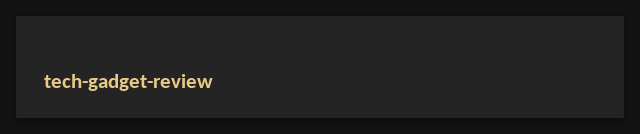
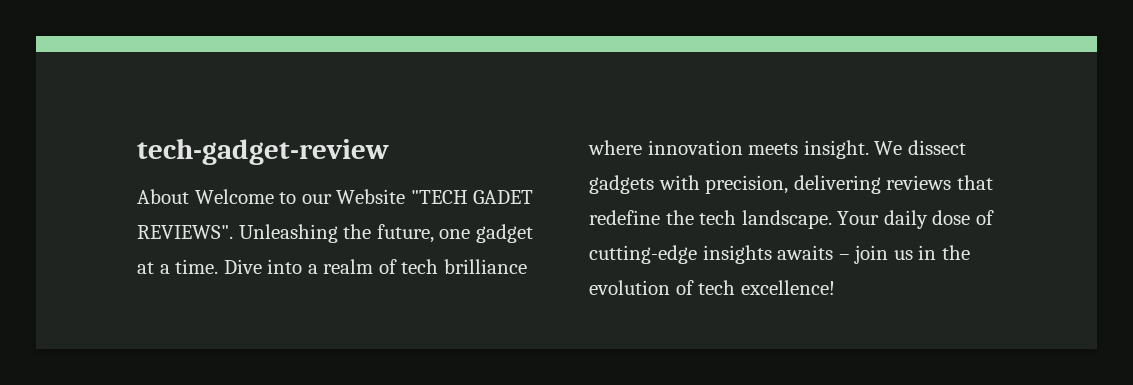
(213, 82) none -> [137,189,534,204] [137,224,533,243] [137,259,527,274] [588,140,966,159] [589,175,993,194] [589,210,994,229] [589,245,970,264] [589,280,835,295] // About Welcome to our Website "TECH GADET REVIEWS". Unleashing the future, one gadget at a time. Dive into a realm of tech brilliance where innovation meets insight. We dissect gadgets with precision, delivering reviews that redefine the tech landscape. Your daily dose of cutting-edge insights awaits – join us in the evolution of tech excellence!

